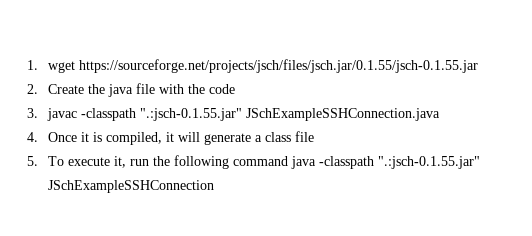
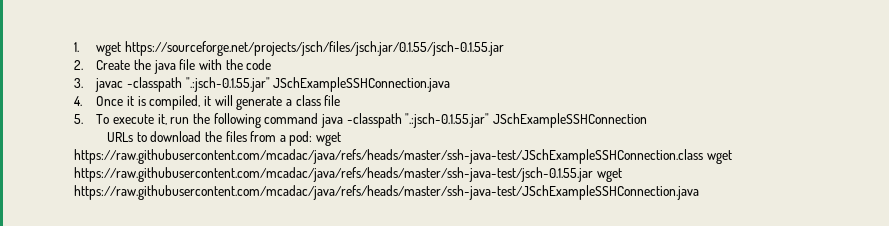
(214, 186) none -> [106,131,342,146] [74,149,732,164] [74,167,622,182] [74,185,699,200] // URLs to download the files from a pod: wget https://raw.githubusercontent.com/mcadac/java/refs/heads/master/ssh-java-test/JSchExampleSSHConnection.class wget https://raw.githubusercontent.com/mcadac/java/refs/heads/master/ssh-java-test/jsch-0.1.55.jar wget https://raw.githubusercontent.com/mcadac/java/refs/heads/master/ssh-java-test/JSchExampleSSHConnection.java

